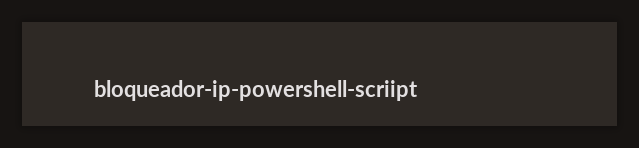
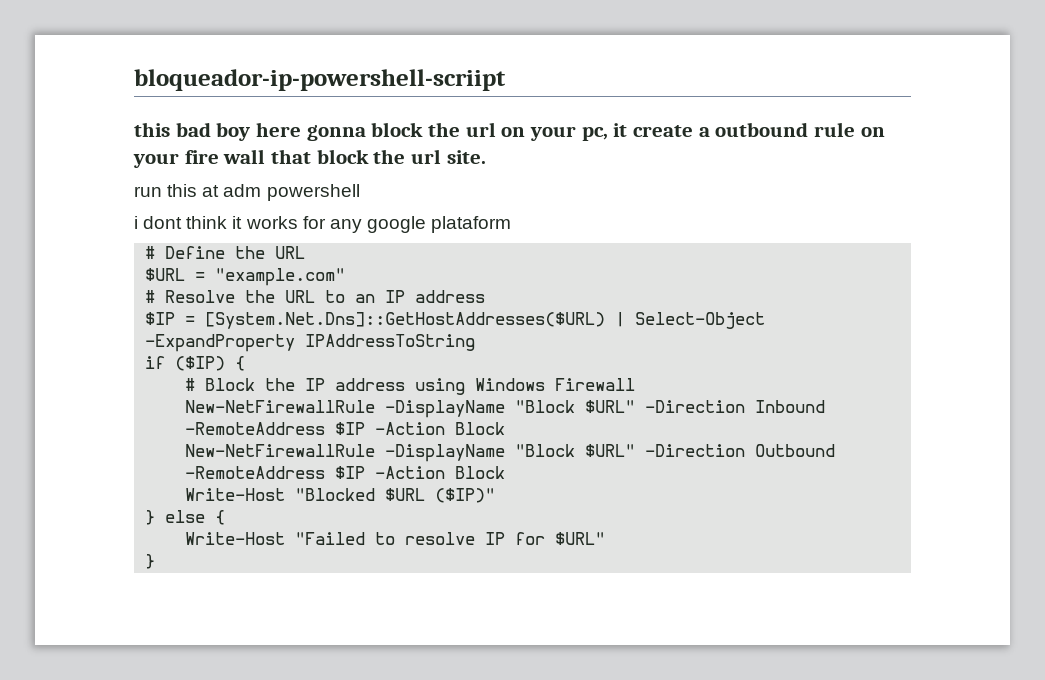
(418, 90) none -> [134,122,885,141] [133,149,486,168] [134,184,360,201] [134,216,512,233] [145,246,306,259] [145,268,346,286] [145,290,486,303] [145,312,766,329] [145,334,476,352] [145,356,246,371] [185,378,636,395] [185,400,826,418] [185,422,506,435] [185,444,836,462] [185,466,506,479] [185,488,496,503] [145,510,226,525] [185,532,606,545] [145,554,156,569] // this bad boy here gonna block the url on your pc, it create a outbound rule on your fire wall that block the url site. // run this at adm powershell // i dont think it works for any google plataform // # Define the URL // $URL = "example.com" // # Resolve the URL to an IP address // $IP = [System.Net.Dns]::GetHostAddresses($URL) | Select-Object -ExpandProperty IPAddressToString // if ($IP) { // # Block the IP address using Windows Firewall // New-NetFirewallRule -DisplayName "Block $URL" -Direction Inbound -RemoteAddress $IP -Action Block // New-NetFirewallRule -DisplayName "Block $URL" -Direction Outbound -RemoteAddress $IP -Action Block // Write-Host "Blocked $URL ($IP)" // } else { // Write-Host "Failed to resolve IP for $URL" // }

